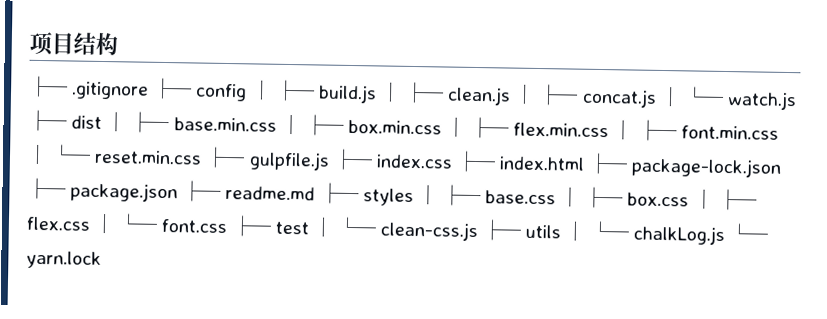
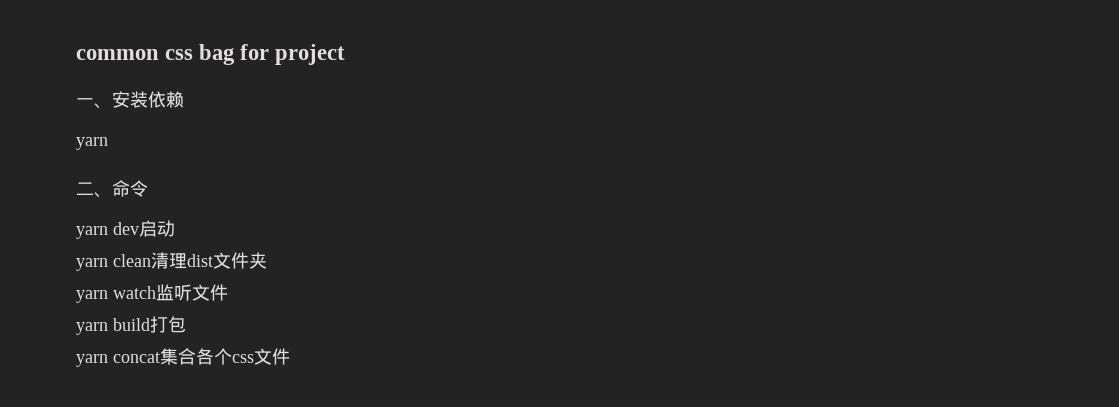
[29,31,118,56] [28,75,797,111] [28,109,779,142] [27,144,783,178] [27,177,757,211] [26,213,769,246] [26,250,102,269] 项目结构 // ├─ .gitignore ├─ config │ ├─ build.js │ ├─ clean.js │ ├─ concat.js │ └─ watch.js ├─ dist │ ├─ base.min.css │ ├─ box.min.css │ ├─ flex.min.css │ ├─ font.min.css │ └─ reset.min.css ├─ gulpfile.js ├─ index.css ├─ index.html ├─ package-lock.json ├─ package.json ├─ readme.md ├─ styles │ ├─ base.css │ ├─ box.css │ ├─ flex.css │ └─ font.css ├─ test │ └─ clean-css.js ├─ utils │ └─ chalkLog.js └─ yarn.lock -> [76,44,346,65] [76,91,184,109] [76,137,108,150] [76,180,148,198] [76,220,175,239] [76,252,267,271] [76,284,228,303] [76,316,186,335] [76,348,290,367] common css bag for project // 一、安装依赖 // yarn // 二、命令 // yarn dev启动 // yarn clean清理dist文件夹 // yarn watch监听文件 // yarn build打包 // yarn concat集合各个css文件

